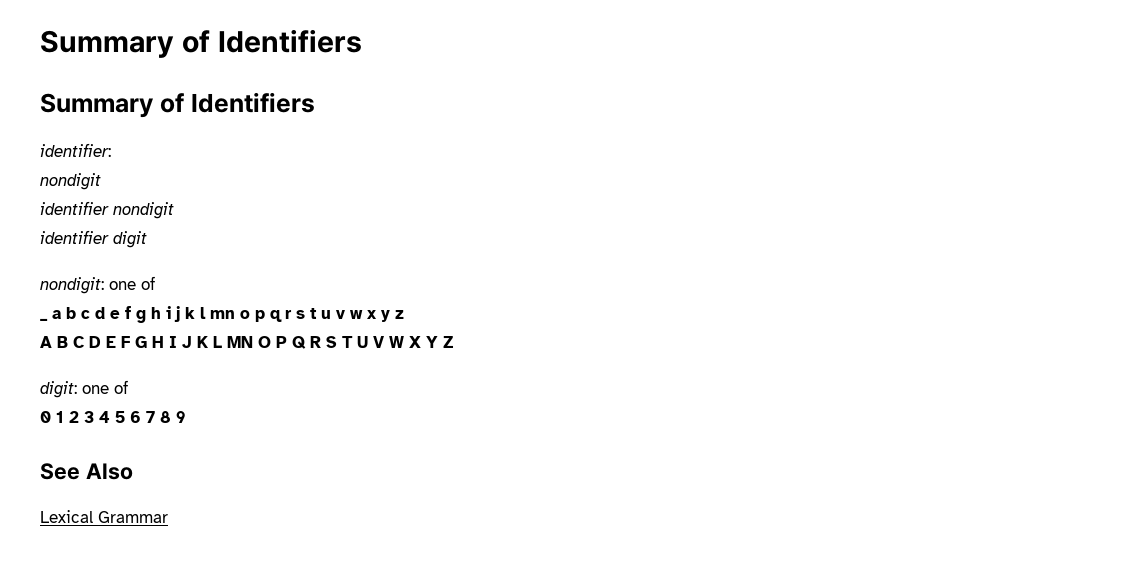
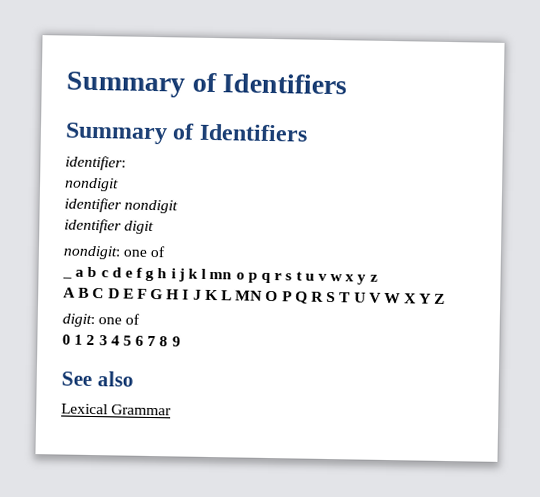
[85,463,133,480] Also -> [96,371,134,387] also

